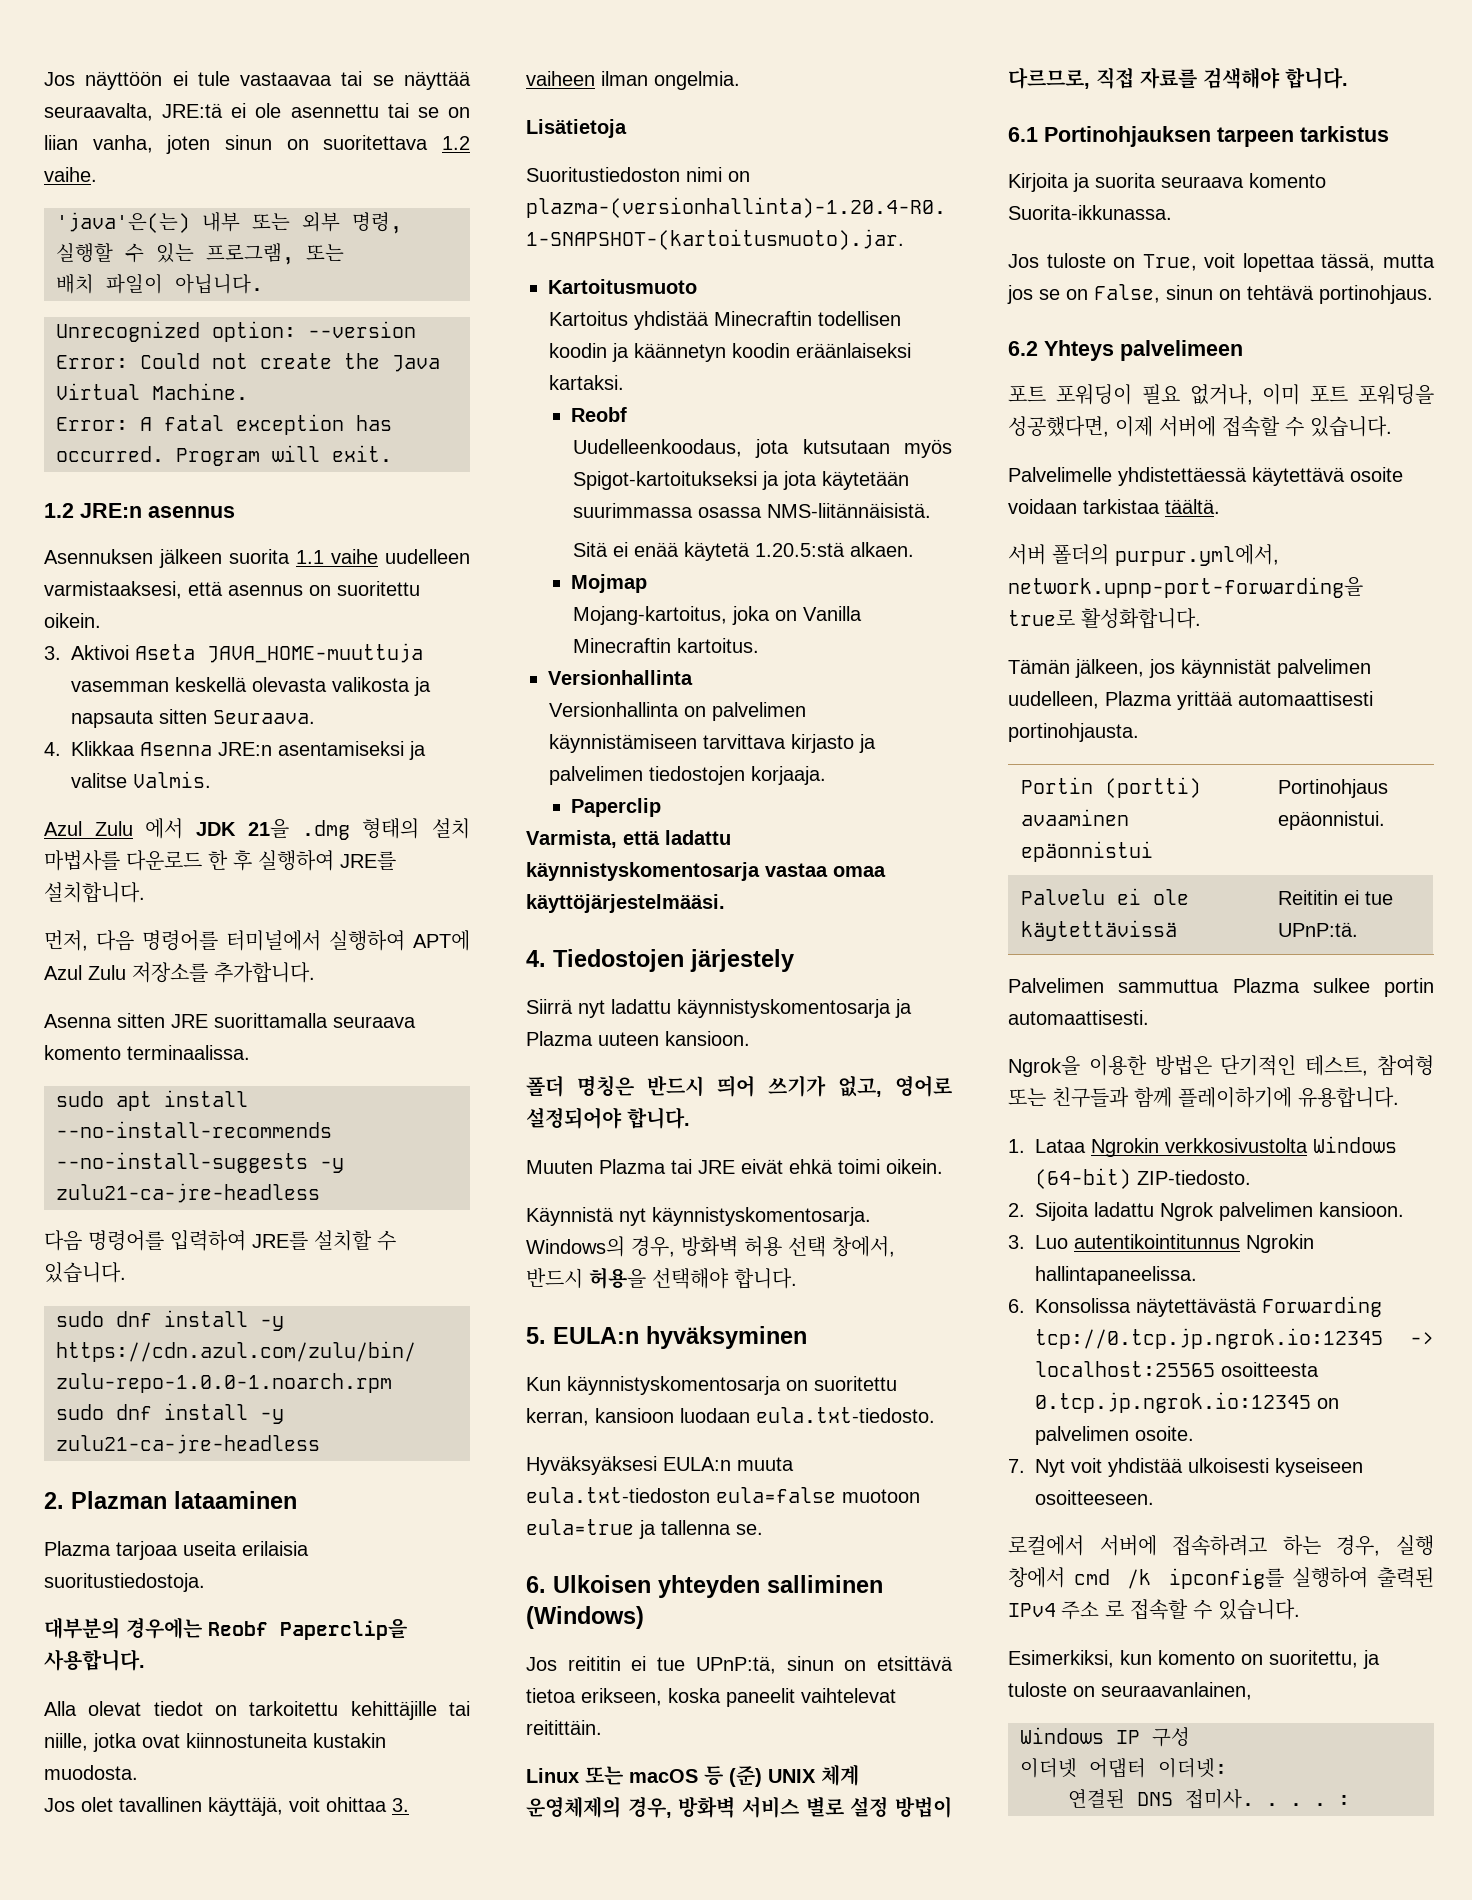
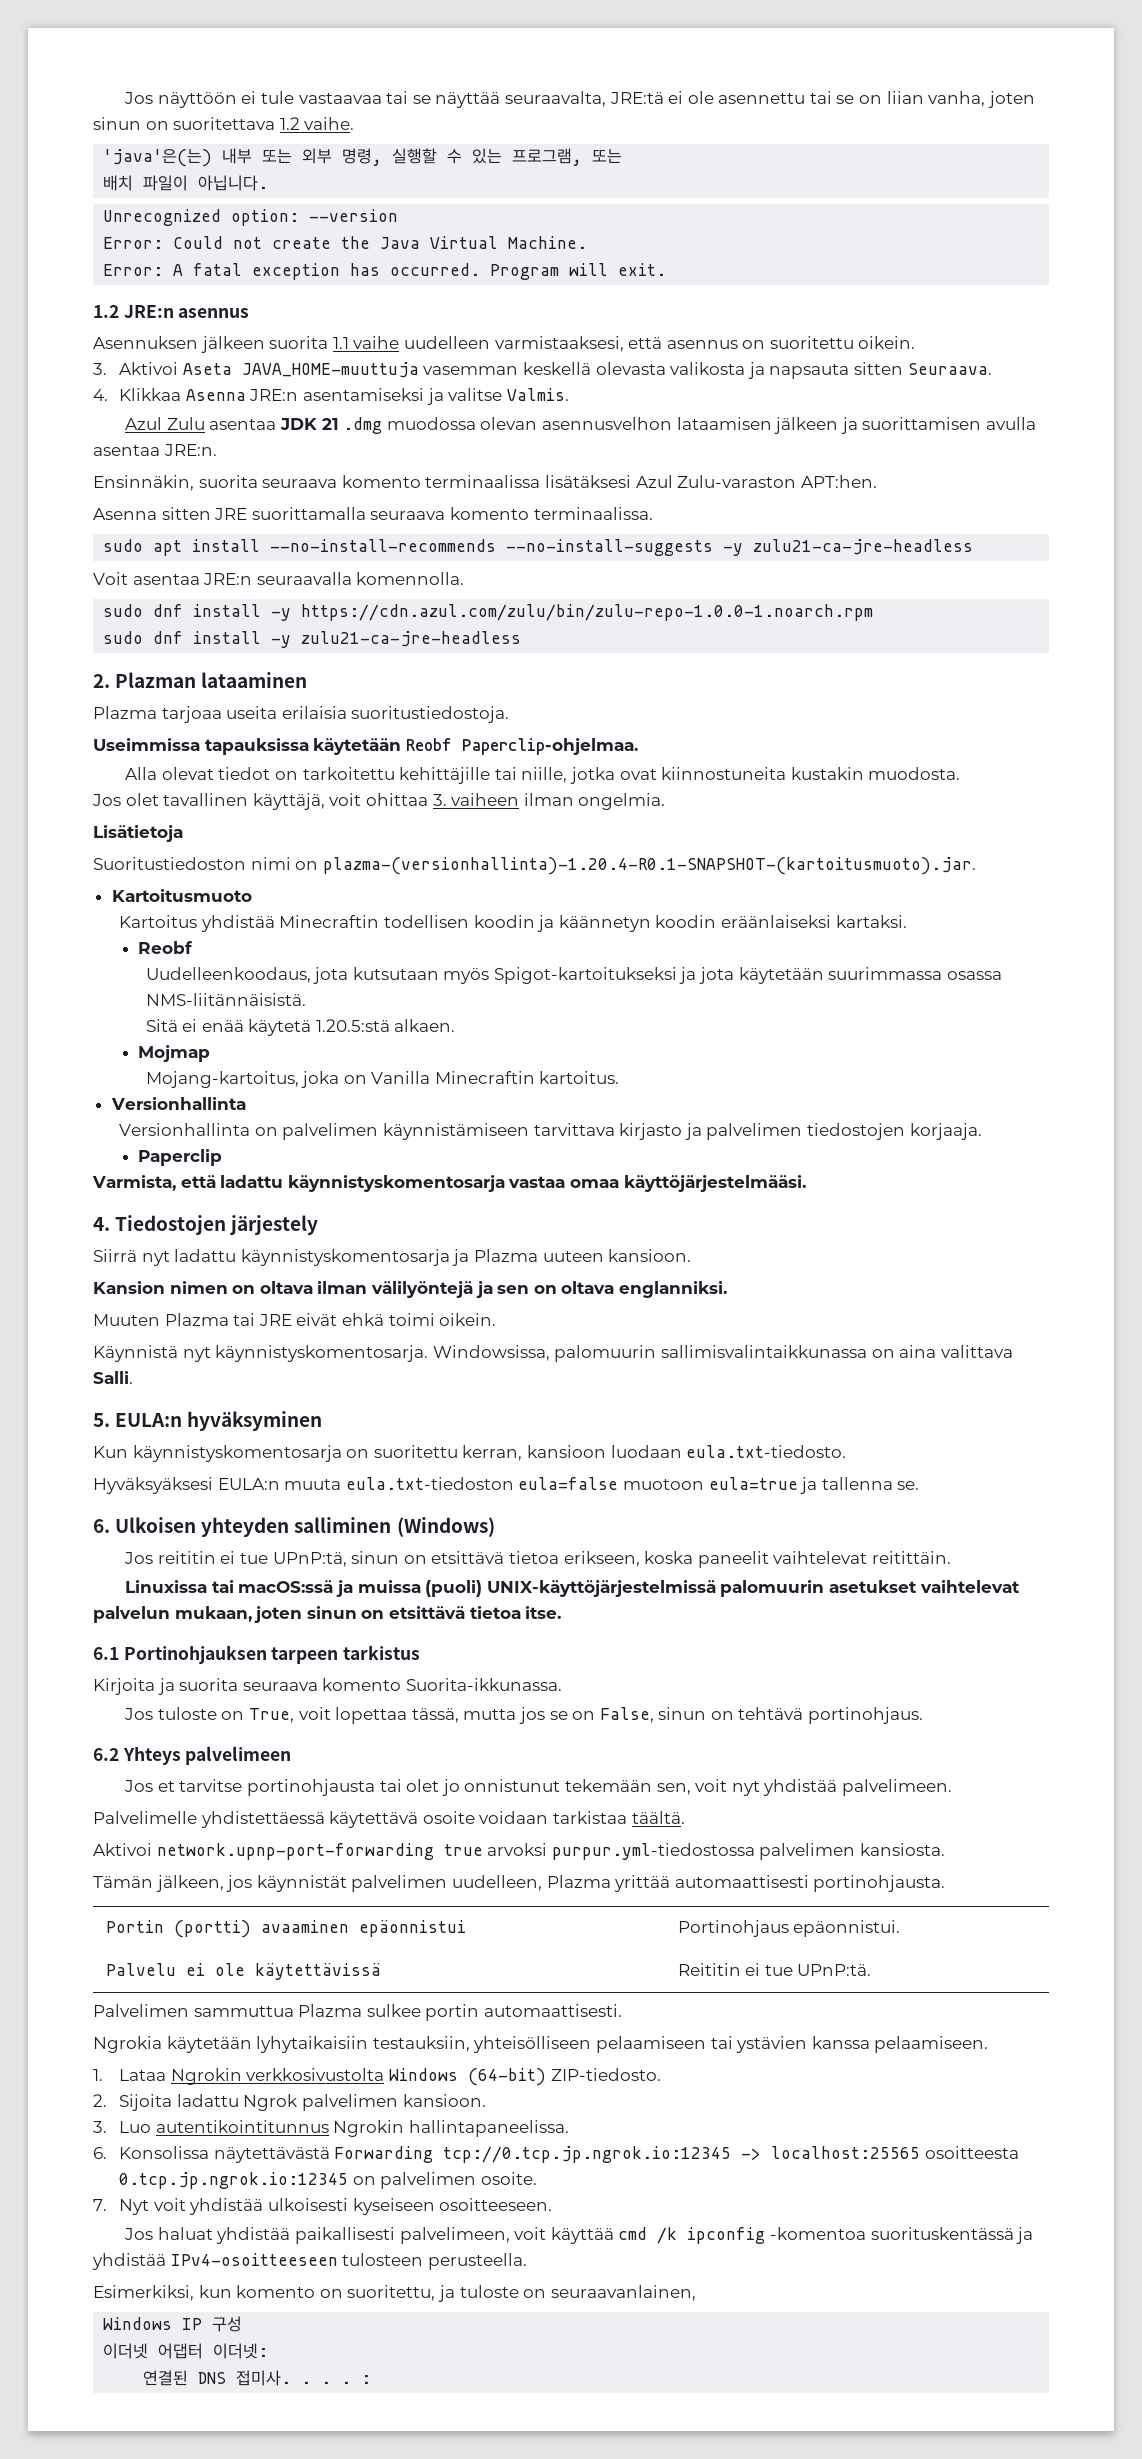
[145,818,471,840] [44,850,396,871] [44,882,145,903] [44,930,470,951] [44,962,315,983] 에서 JDK 21을 .dmg 형태의 설치 마법사를 다운로드 한 후 실행하여 JRE를 설치합니다. // 먼저, 다음 명령어를 터미널에서 실행하여 APT에 Azul Zulu 저장소를 추가합니다. -> [209,417,1036,434] [93,444,217,456] [93,475,877,491] asentaa JDK 21 .dmg muodossa olevan asennusvelhon lataamisen jälkeen ja suorittamisen avulla asentaa JRE:n. // Ensinnäkin, suorita seuraava komento terminaalissa lisätäksesi Azul Zulu-varaston APT:hen.
[44,1230,396,1251] [44,1262,126,1283] 다음 명령어를 입력하여 JRE를 설치할 수 있습니다. -> [93,572,465,585] Voit asentaa JRE:n seuraavalla komennolla.
[44,1617,407,1640] [44,1649,145,1671] 대부분의 경우에는 Reobf Paperclip을 사용합니다. -> [93,738,638,755] Useimmissa tapauksissa käytetään Reobf Paperclip-ohjelmaa.
[526,1075,952,1097] [526,1107,690,1129] 폴더 명칭은 반드시 띄어 쓰기가 없고, 영어로 설정되어야 합니다. -> [93,1281,727,1298] Kansion nimen on oltava ilman välilyöntejä ja sen on oltava englanniksi.
[526,1236,895,1257] [526,1267,797,1289] Windows의 경우, 방화벽 허용 선택 창에서, 반드시 허용을 선택해야 합니다. -> [432,1345,1013,1362] [93,1371,133,1384] Windowsissa, palomuurin sallimisvalintaikkunassa on aina valittava Salli.
[526,1764,859,1787] [526,1796,952,1818] [1008,67,1348,89] Linux 또는 macOS 등 (준) UNIX 체계 운영체제의 경우, 방화벽 서비스 별로 설정 방법이 다르므로, 직접 자료를 검색해야 합니다. -> [125,1580,1020,1597] [93,1606,562,1623] Linuxissa tai macOS:ssä ja muissa (puoli) UNIX-käyttöjärjestelmissä palomuurin asetukset vaihtelevat palvelun mukaan, joten sinun on etsittävä tietoa itse.
[1008,384,1434,405] [1008,416,1392,437] 포트 포워딩이 필요 없거나, 이미 포트 포워딩을 성공했다면, 이제 서버에 접속할 수 있습니다. -> [124,1779,952,1796] Jos et tarvitse portinohjausta tai olet jo onnistunut tekemään sen, voit nyt yhdistää palvelimeen.
[1008,544,1279,566] [1008,577,1363,598] [1008,608,1201,629] 서버 폴더의 purpur.yml에서, network.upnp-port-forwarding을 true로 활성화합니다. -> [93,1843,945,1860] Aktivoi network.upnp-port-forwarding true arvoksi purpur.yml-tiedostossa palvelimen kansiosta.
[1008,1055,1434,1077] [1008,1087,1399,1108] Ngrok을 이용한 방법은 단기적인 테스트, 참여형 또는 친구들과 함께 플레이하기에 유용합니다. -> [93,2036,989,2053] Ngrokia käytetään lyhytaikaisiin testauksiin, yhteisölliseen pelaamiseen tai ystävien kanssa pelaamiseen.
[1008,1535,1434,1556] [1008,1567,1434,1589] [1008,1599,1301,1620] 로컬에서 서버에 접속하려고 하는 경우, 실행 창에서 cmd /k ipconfig를 실행하여 출력된 IPv4 주소 로 접속할 수 있습니다. -> [124,2227,1034,2244] [92,2253,527,2270] Jos haluat yhdistää paikallisesti palvelimeen, voit käyttää cmd /k ipconfig -komentoa suorituskentässä ja yhdistää IPv4-osoitteeseen tulosteen perusteella.

